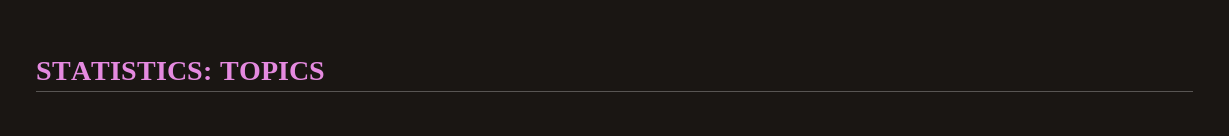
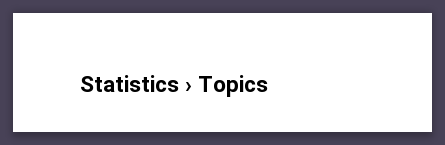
[36,62,325,80] STATISTICS: TOPICS -> [80,75,269,97] Statistics › Topics

